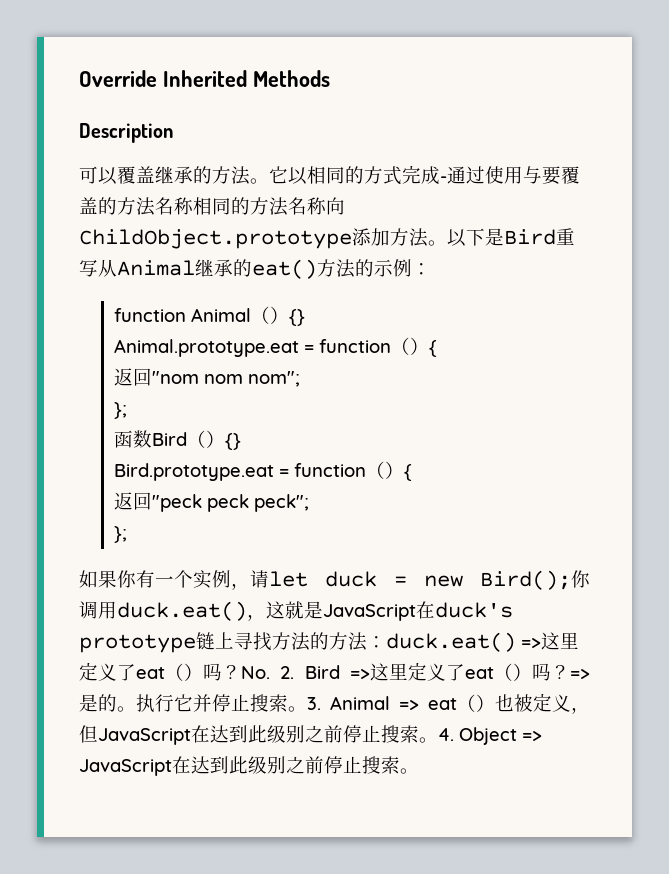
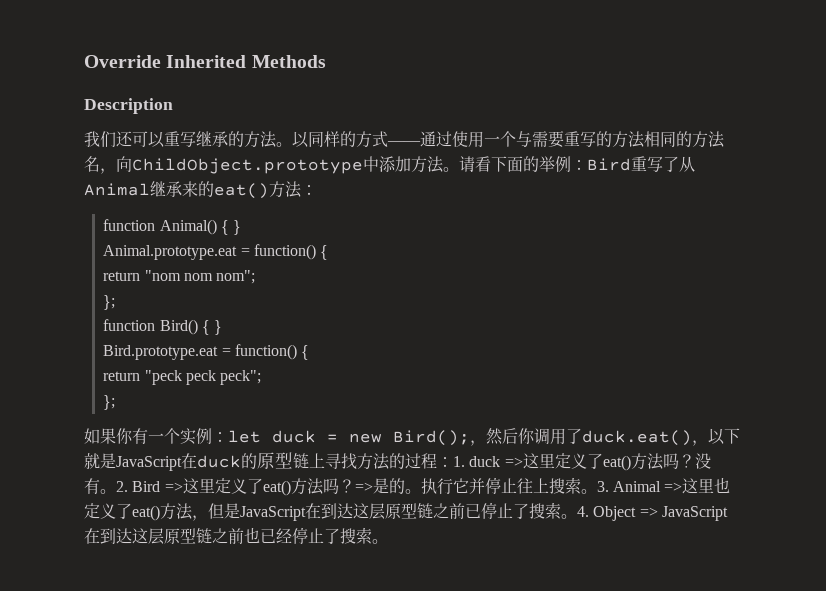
[79,165,580,185] [79,197,345,216] [79,228,504,249] 可以覆盖继承的方法。它以相同的方式完成-通过使用与要覆盖的方法名称相同的方法名称向ChildObject.prototype添加方法。以下是 -> [84,131,725,148] [84,156,587,174] 我们还可以重写继承的方法。以同样的方式——通过使用一个与需要重写的方法相同的方法名，向ChildObject.prototype中添加方法。请看下面的举例：
(98, 268) none -> [663,156,679,172] 了
(233, 268) none -> [182,181,198,197] 来
[355,259,412,277] 的示例 -> (302, 189) none
[190,306,305,326] Animal（）{} -> [159,219,242,235] Animal() { }
[318,337,437,357] [113,368,152,386] function（）{ // 返回 -> [254,244,329,260] [103,271,141,281] function() { // return
[113,430,241,450] 函数Bird（）{} -> [103,319,223,335] function Bird() { }
[293,461,412,481] [113,492,152,510] function（）{ // 返回 -> [235,344,310,360] [103,371,141,381] function() { // return
[231,570,269,590] ，请 -> [212,432,228,442] ：
[571,570,590,588] [79,601,513,621] [79,632,579,653] [79,662,270,681] 你调用duck.eat()，这就是JavaScript在duck's prototype链上寻找方法的方法：duck.eat() =>这里定义了eat（）吗？No. -> [470,428,740,446] [84,452,711,471] [84,478,116,494] ，然后你调用了duck.eat()，以下就是JavaScript在duck的原型链上寻找方法的过程：1. duck =>这里定义了eat()方法吗？没有。
[465,663,532,681] eat（） -> [262,478,324,496] eat()方法
(250, 702) none -> [516,478,549,494] 往上
[428,693,590,714] [79,725,381,745] eat（）也被定义，但JavaScript在达到此级别之前停止 -> [682,477,731,494] [84,502,529,521] 这里也定义了eat()方法，但是JavaScript在到达这层原型链之前已停止了
[191,756,362,774] 达到此级别之前停止 -> [100,527,340,545] 到达这层原型链之前也已经停止了

